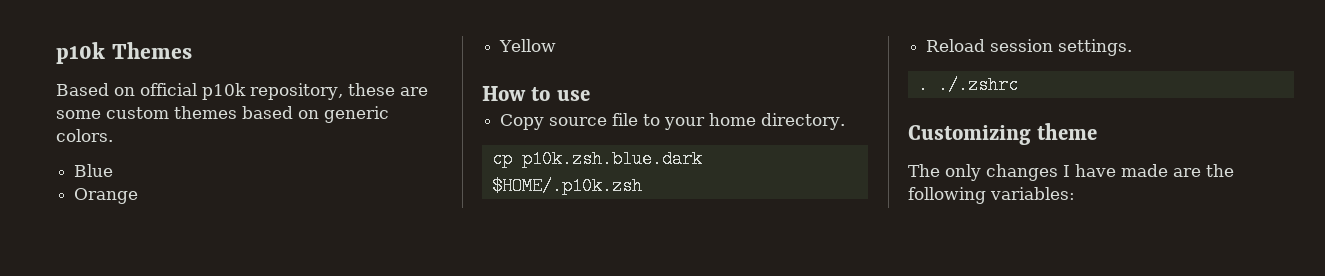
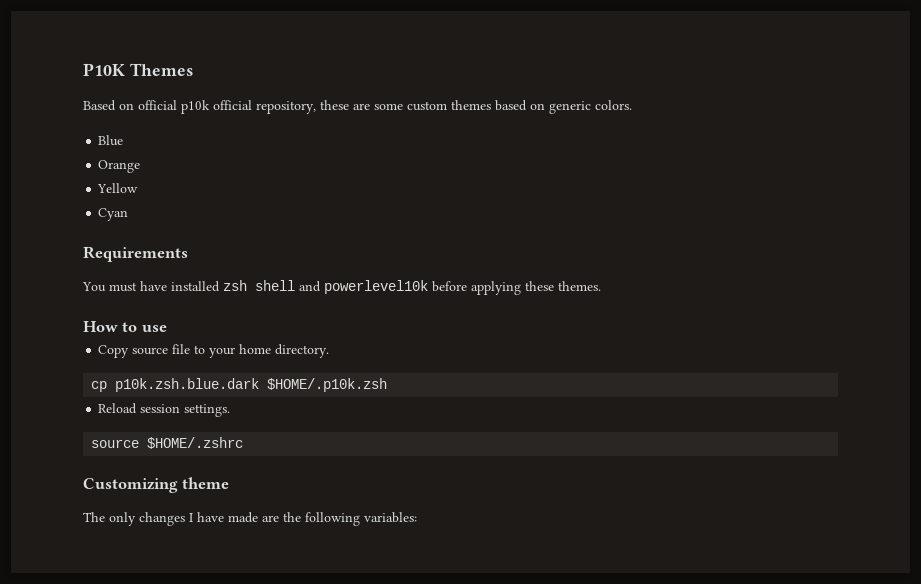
[56,42,105,64] p10k -> [83,63,125,76] P10K
(246, 91) none -> [213,100,252,110] official
(557, 45) none -> [98,208,129,221] [83,246,188,262] [82,280,601,295] // Cyan // Requirements // You must have installed zsh shell and powerlevel10k before applying these themes.
[917,76,1018,94] . ./.zshrc -> [91,437,244,449] source $HOME/.zshrc

